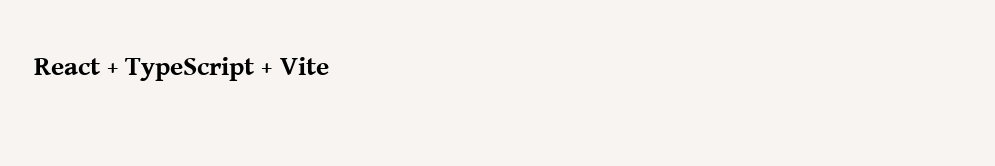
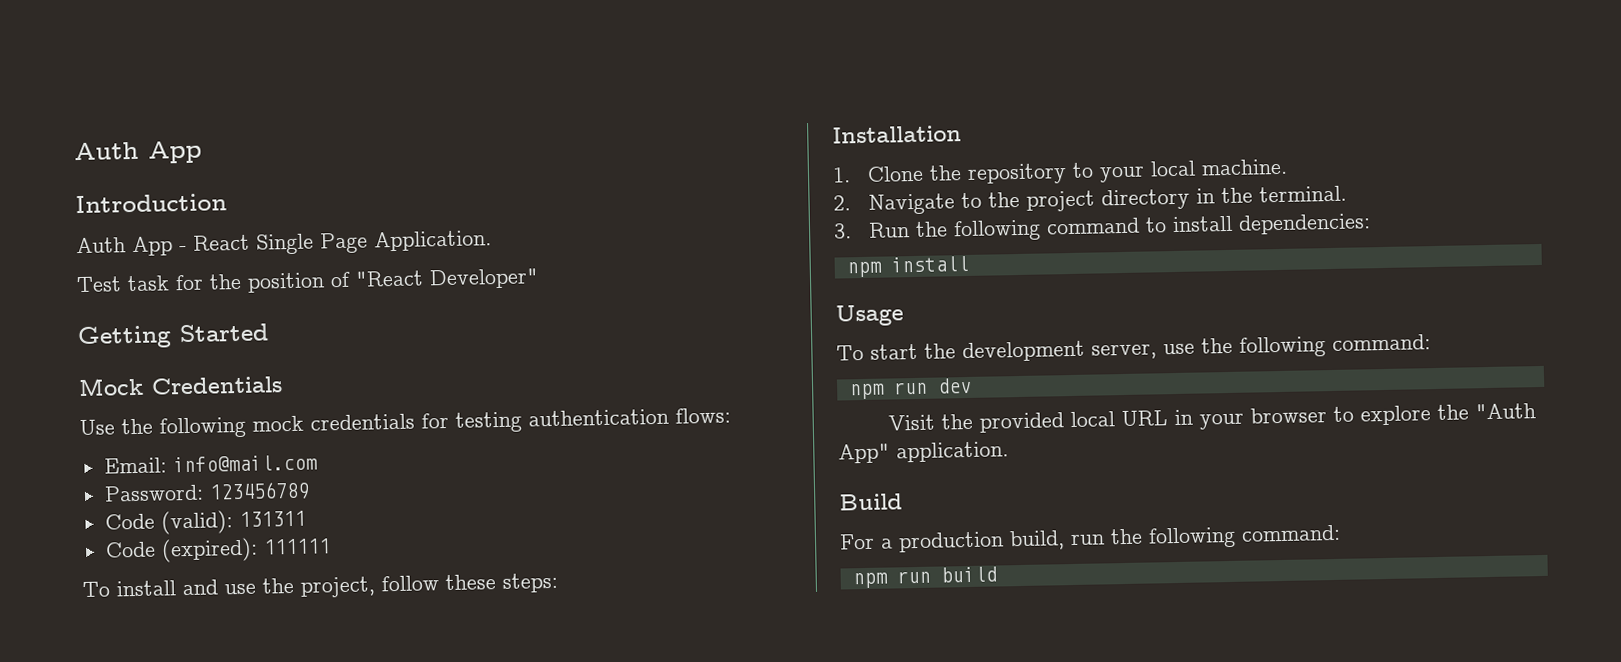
[34,57,329,81] React + TypeScript + Vite -> [74,140,202,164] [75,193,227,214] [76,230,492,257] [76,268,539,293] [77,323,269,350] [78,376,283,397] [79,407,731,439] [103,454,318,474] [103,481,310,502] [104,510,306,535] [104,537,331,563] [82,572,558,598] [832,125,962,144] [832,158,1288,185] [833,185,1347,215] [833,213,1371,242] [846,255,969,278] [835,304,904,327] [836,334,1431,363] [849,377,972,400] [887,403,1536,433] [838,441,1009,464] [839,493,903,511] [839,524,1341,553] [852,566,997,589] Auth App // Introduction // Auth App - React Single Page Application. // Test task for the position of "React Developer" // Getting Started // Mock Credentials // Use the following mock credentials for testing authentication flows: // Email: info@mail.com // Password: 123456789 // Code (valid): 131311 // Code (expired): 111111 // To install and use the project, follow these steps: // Installation // 1. Clone the repository to your local machine. // 2. Navigate to the project directory in the terminal. // 3. Run the following command to install dependencies: // npm install // Usage // To start the development server, use the following command: // npm run dev // Visit the provided local URL in your browser to explore the "Auth App" application. // Build // For a production build, run the following command: // npm run build

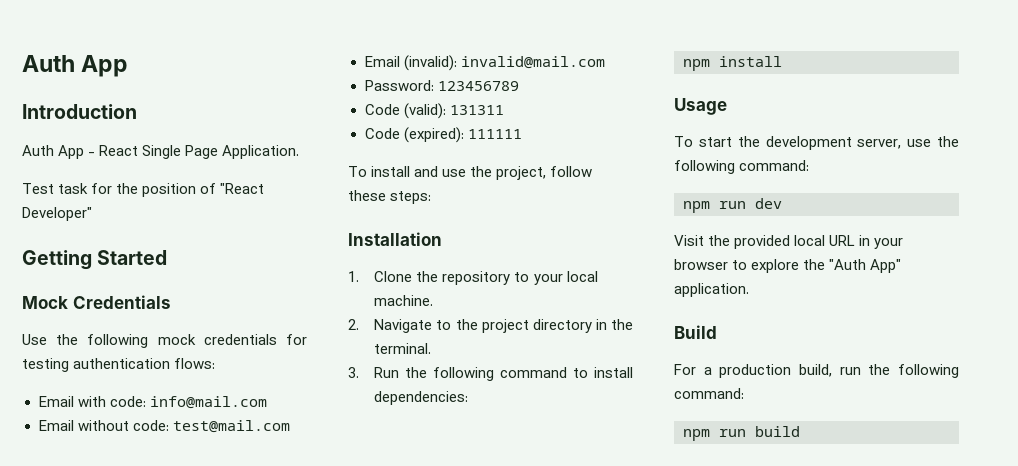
[103,454,318,474] Email: info@mail.com -> [38,396,267,409] [38,420,290,433] [364,55,605,71] Email with code: info@mail.com // Email without code: test@mail.com // Email (invalid): invalid@mail.com

